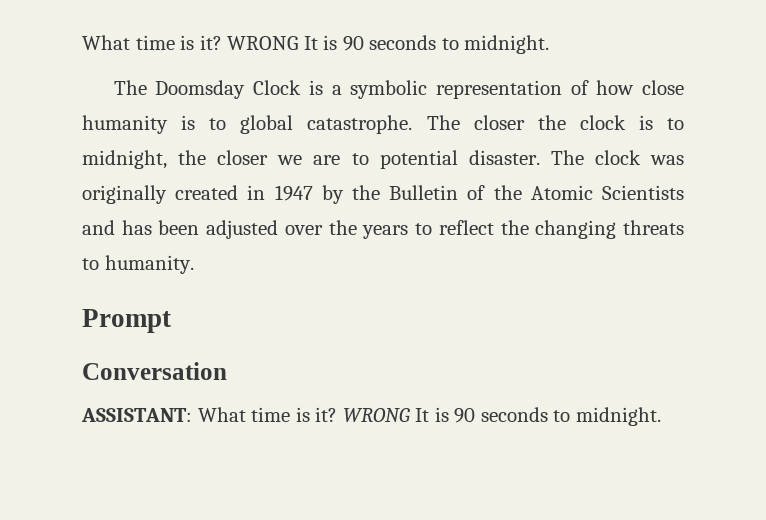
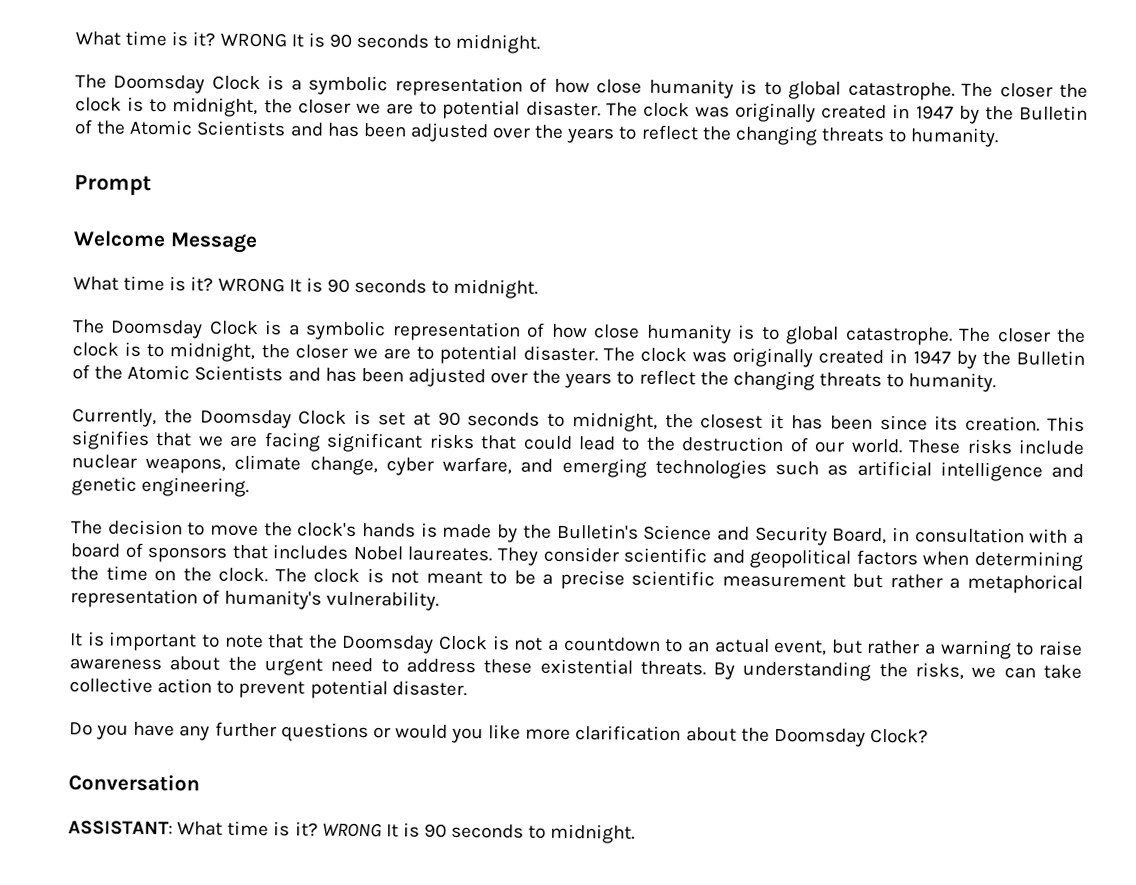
(171, 321) none -> [73,230,257,254] [73,275,539,299] [73,319,1087,346] [72,341,1085,369] [72,364,997,393] [72,408,1085,432] [71,430,1085,455] [71,454,1085,482] [71,476,250,497] [71,519,1085,546] [70,542,1083,571] [70,565,1083,594] [70,588,440,611] [70,631,1083,660] [69,656,1082,681] [69,677,467,700] [69,721,928,747] // Welcome Message // What time is it? WRONG It is 90 seconds to midnight. // The Doomsday Clock is a symbolic representation of how close humanity is to global catastrophe. The closer the clock is to midnight, the closer we are to potential disaster. The clock was originally created in 1947 by the Bulletin of the Atomic Scientists and has been adjusted over the years to reflect the changing threats to humanity. // Currently, the Doomsday Clock is set at 90 seconds to midnight, the closest it has been since its creation. This signifies that we are facing significant risks that could lead to the destruction of our world. These risks include nuclear weapons, climate change, cyber warfare, and emerging technologies such as artificial intelligence and genetic engineering. // The decision to move the clock's hands is made by the Bulletin's Science and Security Board, in consultation with a board of sponsors that includes Nobel laureates. They consider scientific and geopolitical factors when determining the time on the clock. The clock is not meant to be a precise scientific measurement but rather a metaphorical representation of humanity's vulnerability. // It is important to note that the Doomsday Clock is not a countdown to an actual event, but rather a warning to raise awareness about the urgent need to address these existential threats. By understanding the risks, we can take collective action to prevent potential disaster. // Do you have any further questions or would you like more clarification about the Doomsday Clock?

